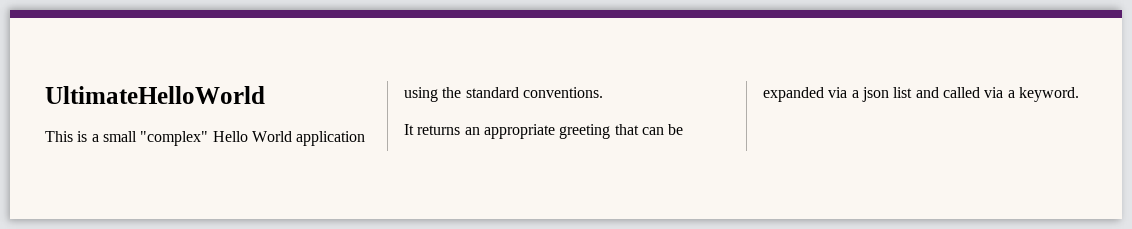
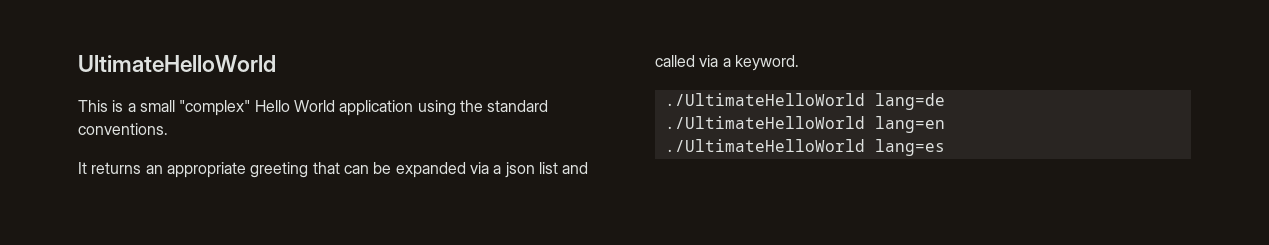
(1079, 94) none -> [664,93,945,110] [664,116,945,133] [664,139,945,156] // ./UltimateHelloWorld lang=de // ./UltimateHelloWorld lang=en // ./UltimateHelloWorld lang=es

